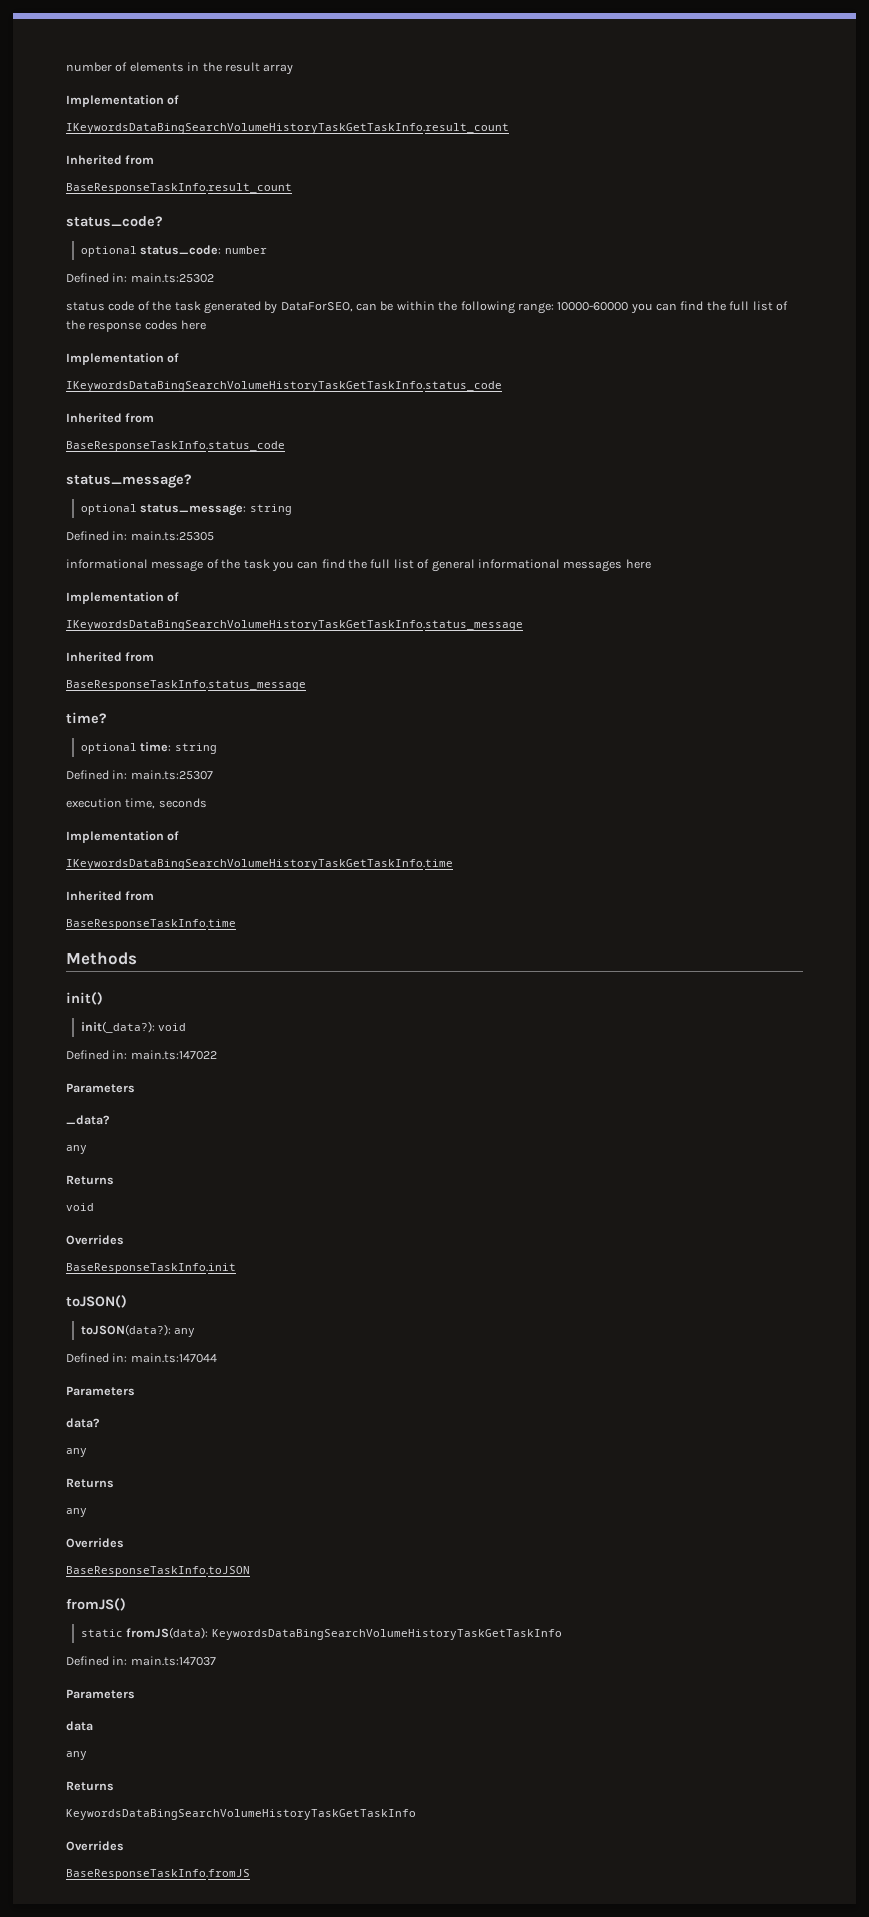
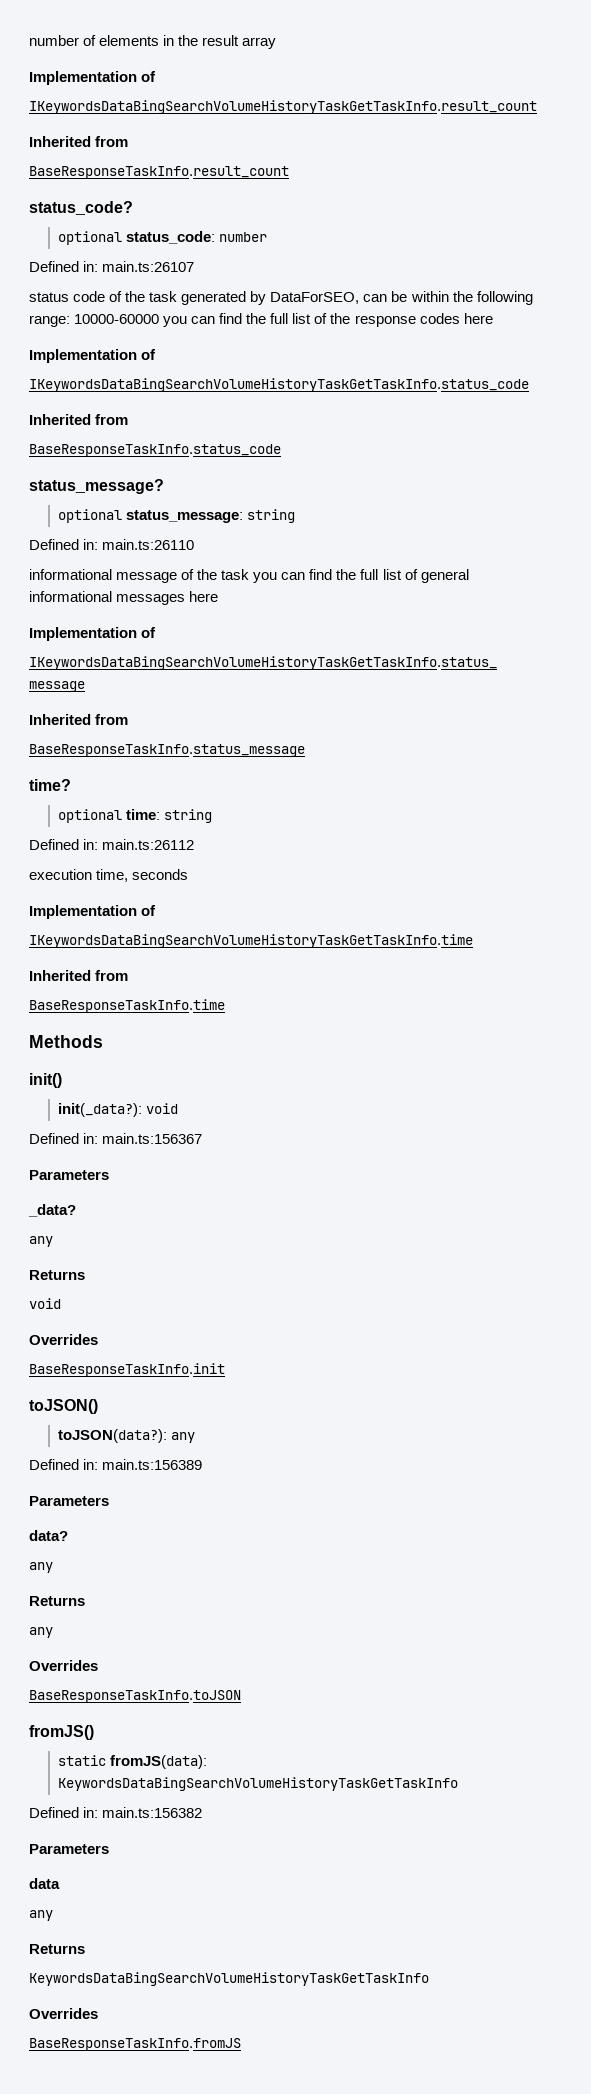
[130,273,214,283] main.ts:25302 -> [102,261,195,272] main.ts:26107
[130,531,214,541] main.ts:25305 -> [102,539,195,550] main.ts:26110
[130,770,213,780] main.ts:25307 -> [102,839,195,850] main.ts:26112
[130,1050,217,1060] main.ts:147022 -> [102,1133,203,1144] main.ts:156367
[130,1353,217,1363] main.ts:147044 -> [102,1459,203,1470] main.ts:156389
[130,1656,216,1666] main.ts:147037 -> [102,1807,203,1818] main.ts:156382

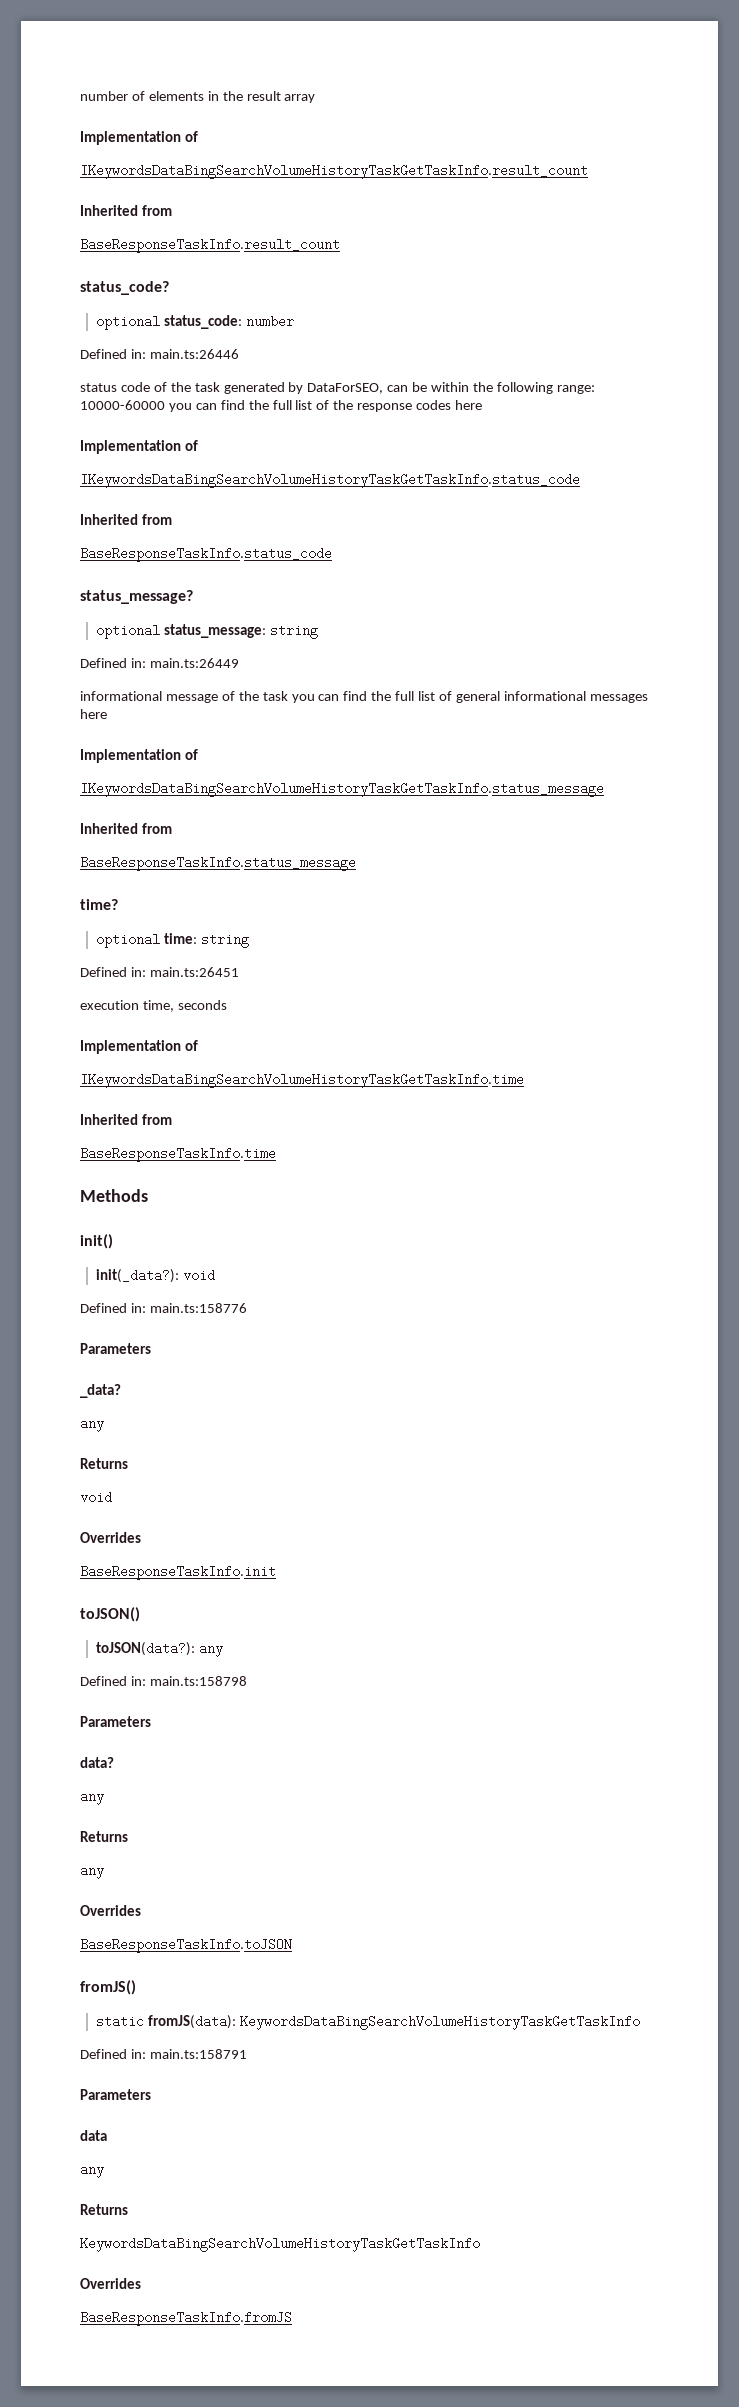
[102,261,195,272] main.ts:26107 -> [149,349,239,359] main.ts:26446
[102,539,195,550] main.ts:26110 -> [149,658,239,668] main.ts:26449
[102,839,195,850] main.ts:26112 -> [149,967,239,977] main.ts:26451
[102,1133,203,1144] main.ts:156367 -> [149,1303,247,1313] main.ts:158776
[102,1459,203,1470] main.ts:156389 -> [149,1676,247,1686] main.ts:158798
[102,1807,203,1818] main.ts:156382 -> [149,2049,247,2059] main.ts:158791

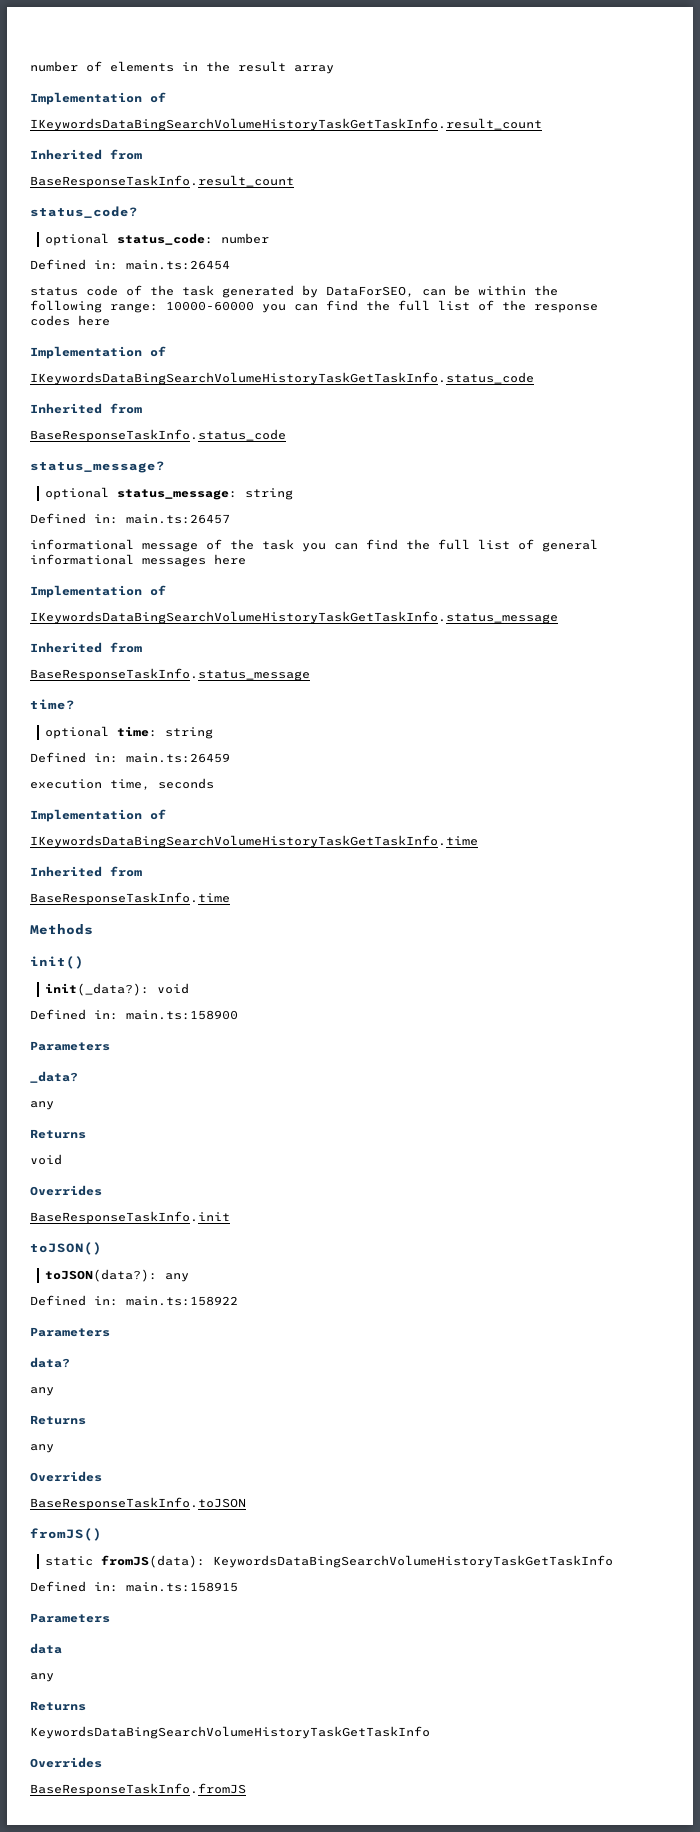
[149,349,239,359] main.ts:26446 -> [126,260,230,270] main.ts:26454
[149,658,239,668] main.ts:26449 -> [126,514,230,524] main.ts:26457
[149,967,239,977] main.ts:26451 -> [126,753,230,763] main.ts:26459
[149,1303,247,1313] main.ts:158776 -> [126,1010,238,1020] main.ts:158900
[149,1676,247,1686] main.ts:158798 -> [126,1296,238,1306] main.ts:158922
[149,2049,247,2059] main.ts:158791 -> [126,1582,238,1592] main.ts:158915

